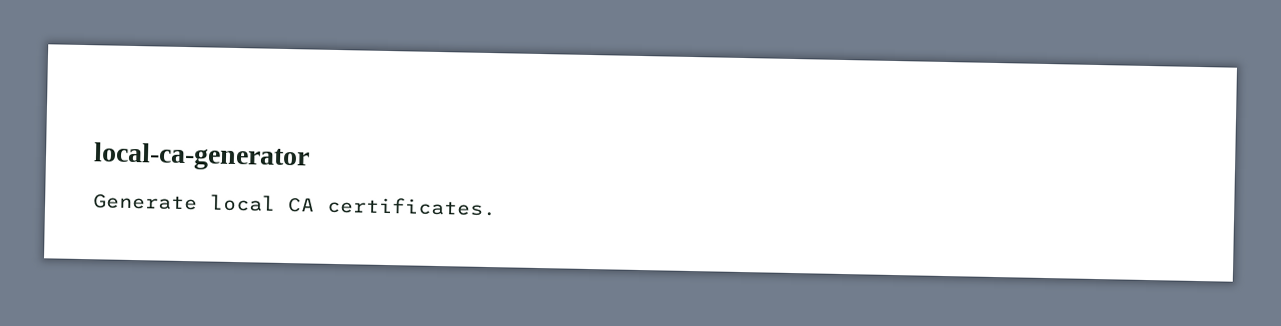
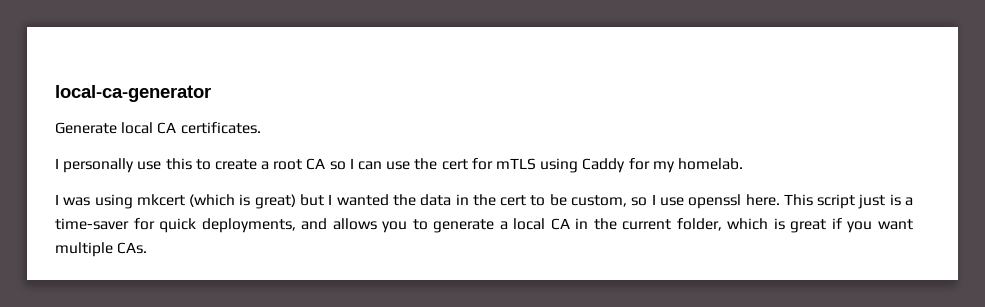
(497, 206) none -> [55,158,743,173] [55,194,914,209] [55,218,913,233] [55,242,148,257] // I personally use this to create a root CA so I can use the cert for mTLS using Caddy for my homelab. // I was using mkcert (which is great) but I wanted the data in the cert to be custom, so I use openssl here. This script just is a time-saver for quick deployments, and allows you to generate a local CA in the current folder, which is great if you want multiple CAs.

